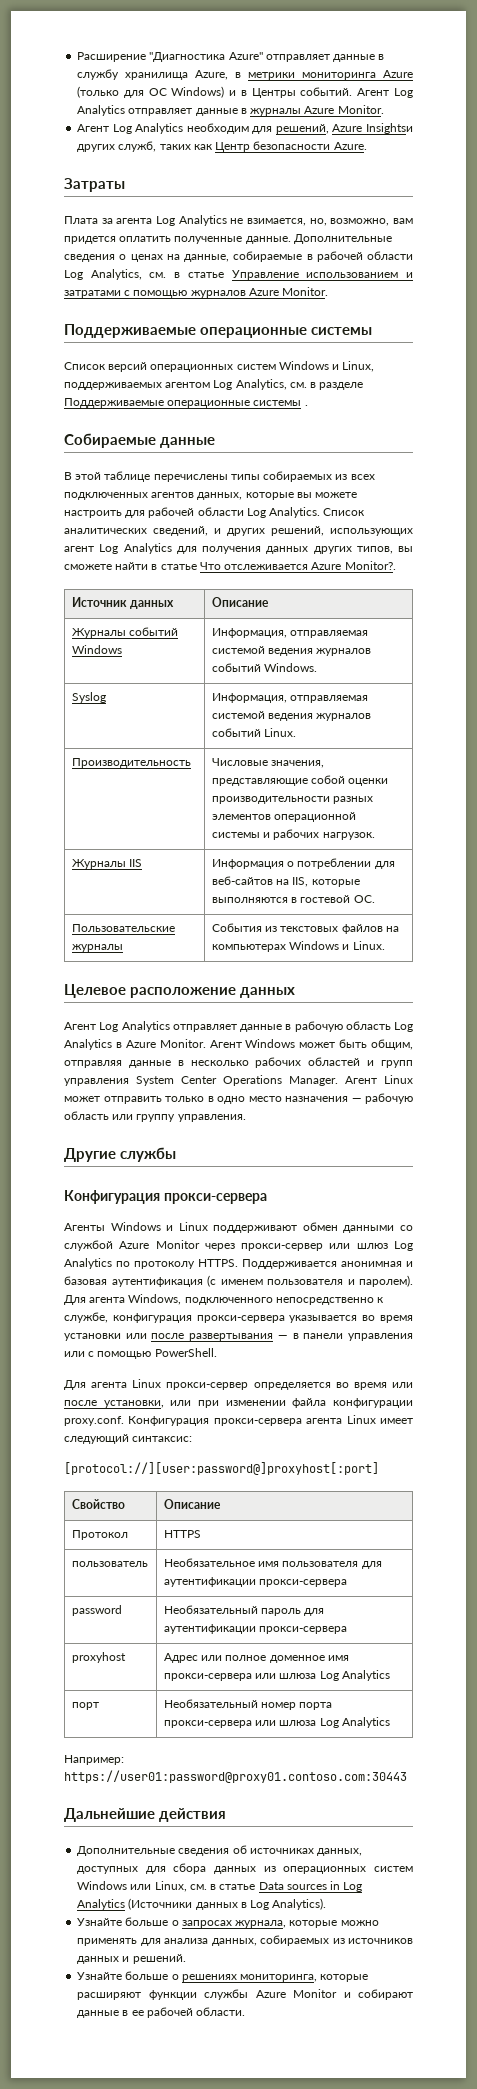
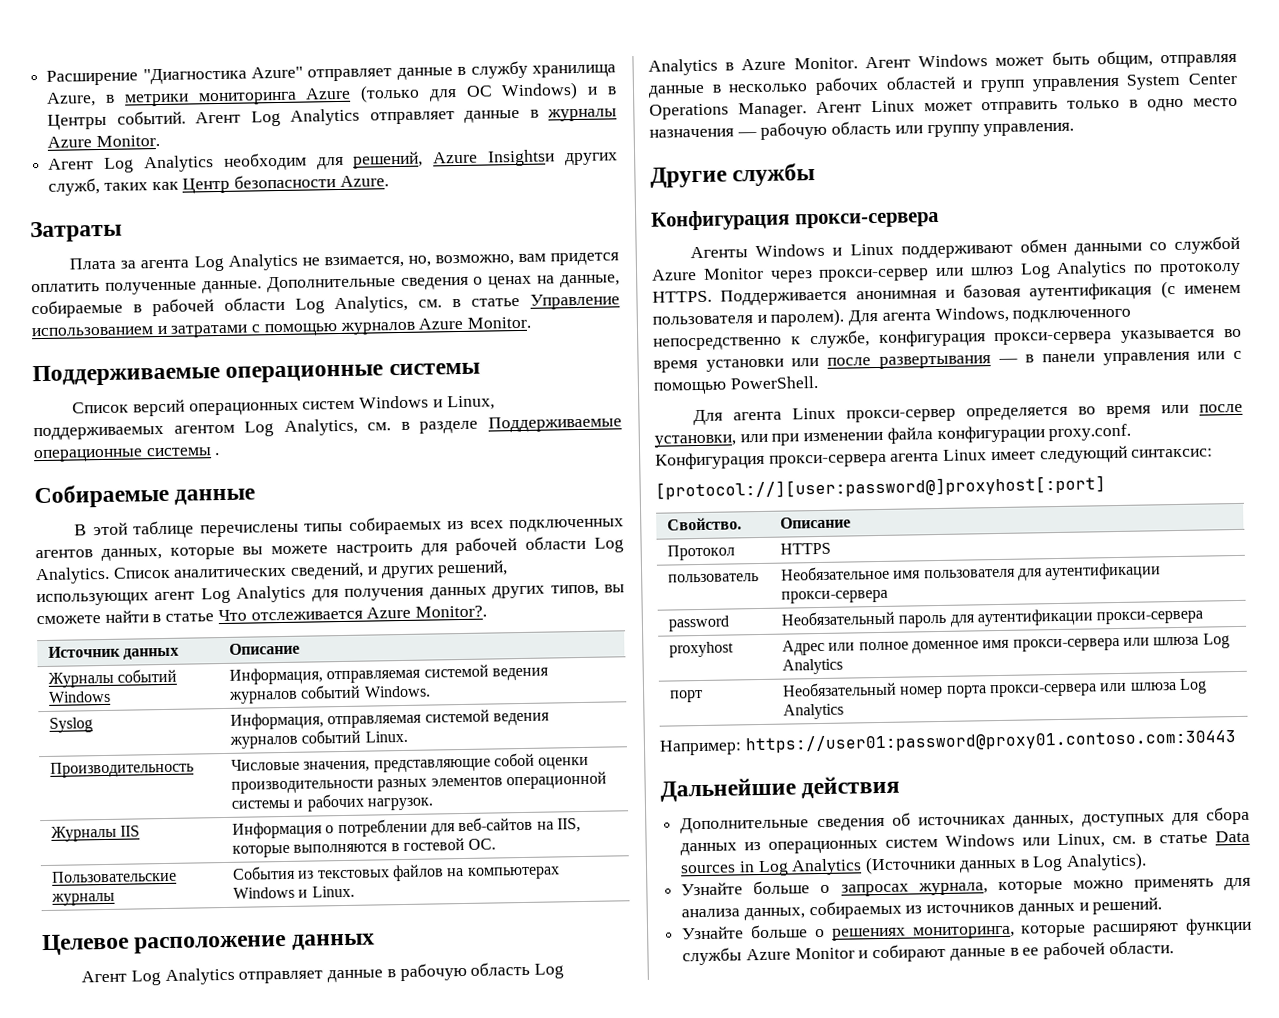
[71,1499,125,1509] Свойство -> [667,517,743,531] Свойство.

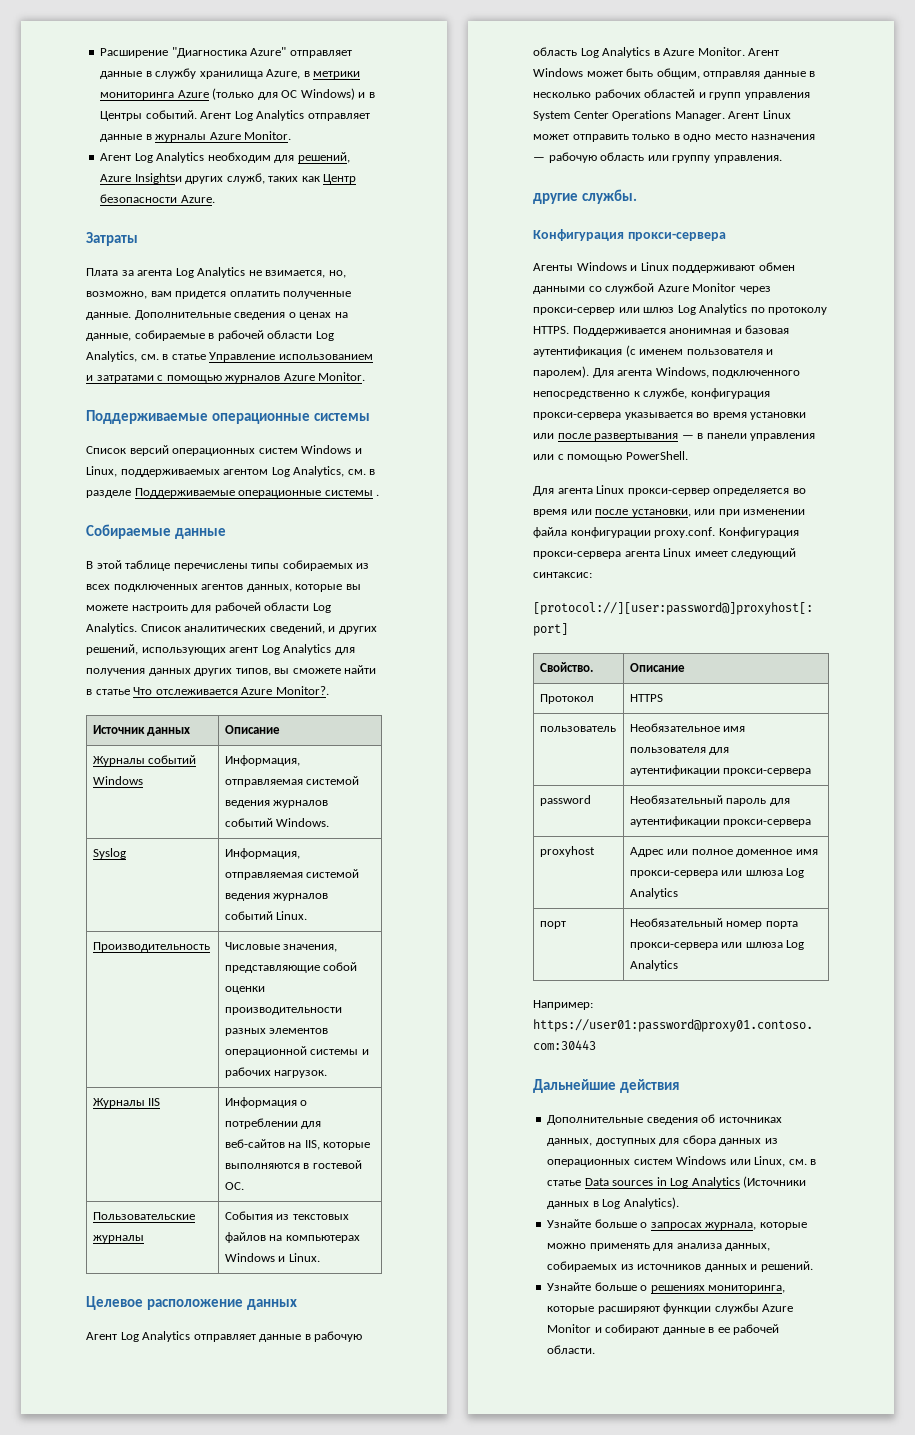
[650,163,816,188] Другие службы -> [533,189,638,204] другие службы.

